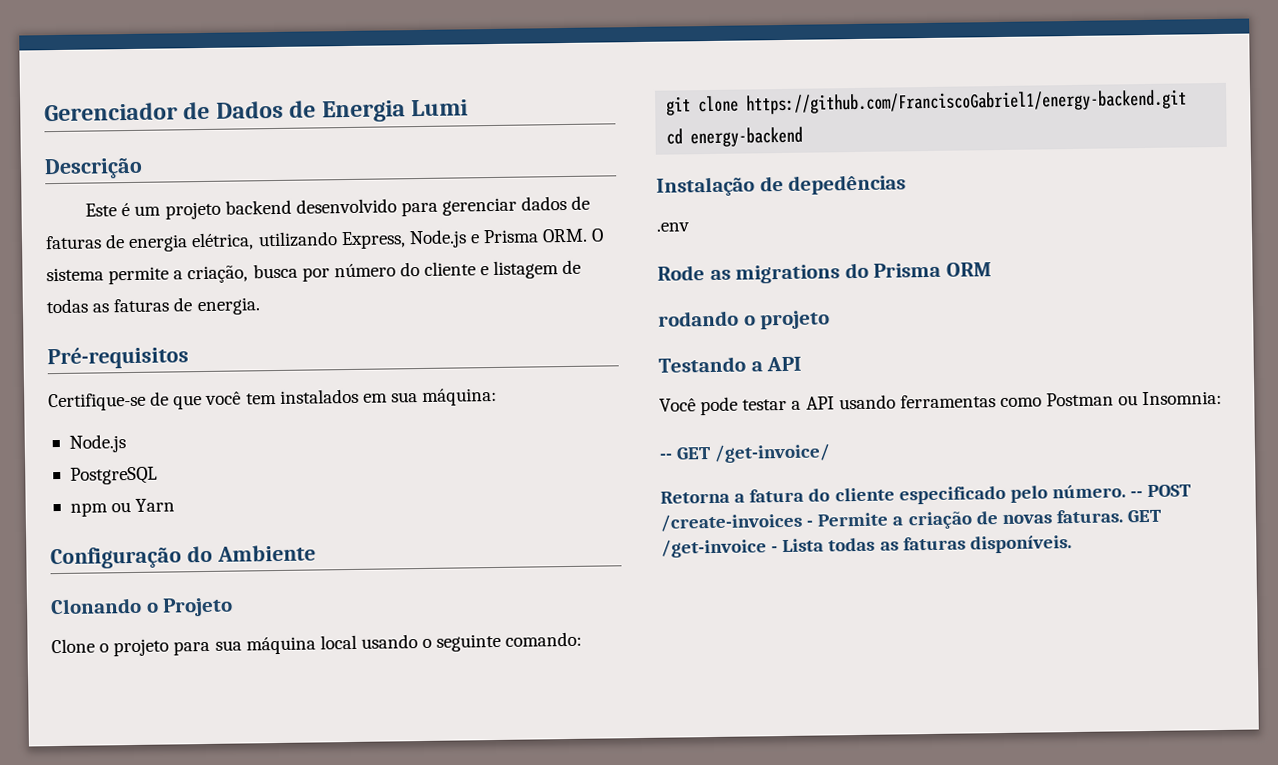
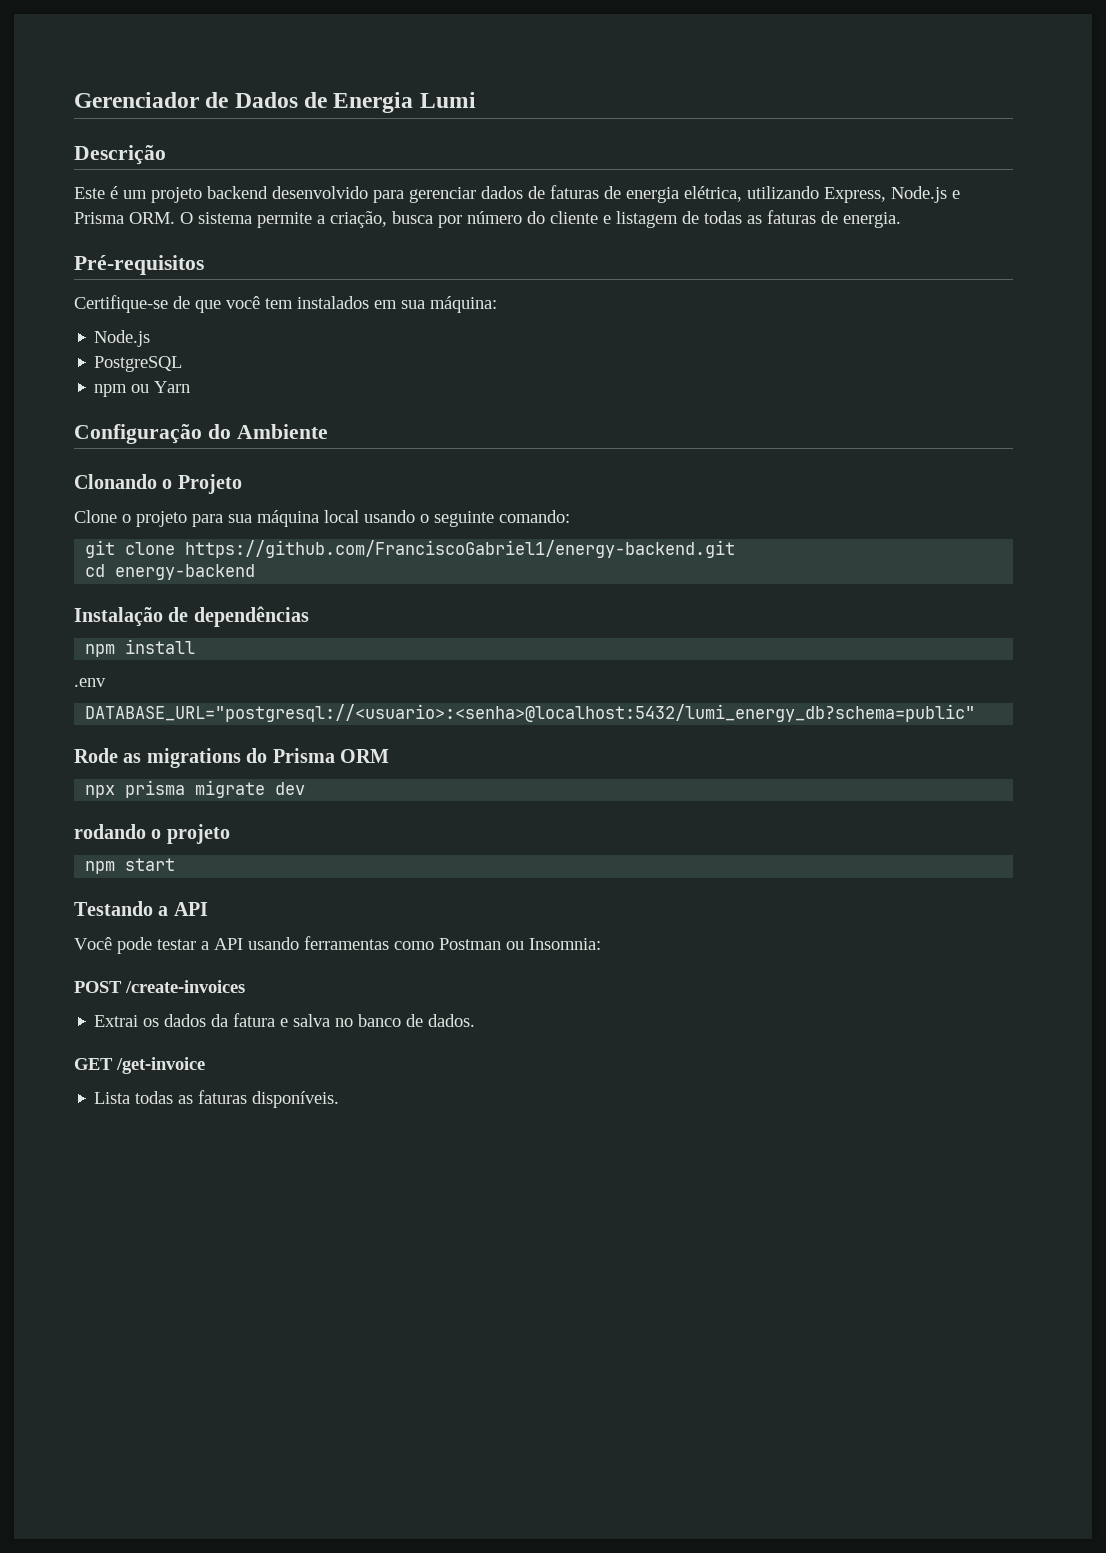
[788,174,907,195] depedências -> [193,606,309,627] [85,639,196,657] dependências // npm install
(690, 227) none -> [85,704,976,722] // DATABASE_URL="postgresql://<usuario>:<senha>@localhost:5432/lumi_energy_db?schema=public"
(992, 269) none -> [85,780,306,798] // npx prisma migrate dev
(831, 320) none -> [85,858,176,874] // npm start
[659,443,832,463] [660,484,1192,505] [660,509,1123,532] -- GET /get-invoice/ // Retorna a fatura do cliente especificado pelo número. -- POST /create-invoices - Permite a criação de novas faturas. -> [74,980,245,993] [94,1013,476,1027] POST /create-invoices // Extrai os dados da fatura e salva no banco de dados. //
[771,546,779,553] - -> (205, 1065) //

